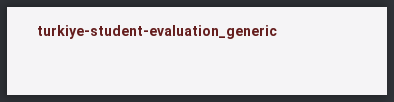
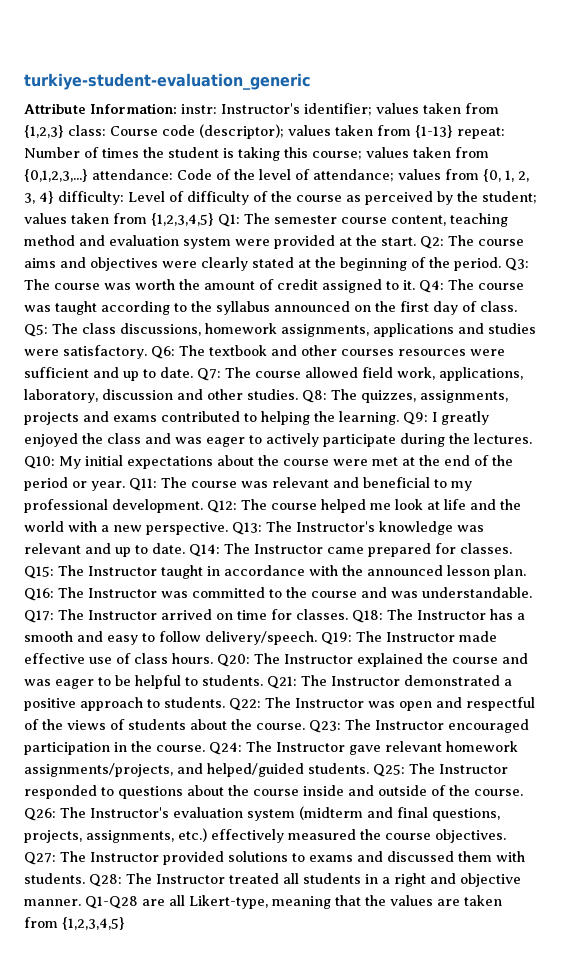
(277, 32) none -> [24,103,499,116] [24,124,505,139] [24,147,489,161] [24,169,529,182] [24,191,537,205] [24,213,508,227] [24,235,524,249] [24,257,529,271] [24,279,524,293] [24,301,517,315] [24,323,536,337] [24,345,505,359] [24,367,523,381] [24,389,508,403] [24,411,489,425] [24,433,532,447] [24,455,513,469] [24,477,472,491] [24,499,521,513] [24,521,484,535] [24,543,512,557] [24,565,526,579] [24,587,532,601] [24,609,525,623] [24,631,497,645] [24,653,528,667] [24,675,512,689] [24,697,535,711] [24,719,529,733] [24,741,518,755] [24,763,508,777] [24,785,523,799] [24,806,500,821] [24,828,506,843] [24,851,525,865] [24,873,521,887] [24,895,502,909] [24,917,125,930] // Attribute Information: instr: Instructor's identifier; values taken from {1,2,3} class: Course code (descriptor); values taken from {1-13} repeat: Number of times the student is taking this course; values taken from {0,1,2,3,...} attendance: Code of the level of attendance; values from {0, 1, 2, 3, 4} difficulty: Level of difficulty of the course as perceived by the student; values taken from {1,2,3,4,5} Q1: The semester course content, teaching method and evaluation system were provided at the start. Q2: The course aims and objectives were clearly stated at the beginning of the period. Q3: The course was worth the amount of credit assigned to it. Q4: The course was taught according to the syllabus announced on the first day of class. Q5: The class discussions, homework assignments, applications and studies were satisfactory. Q6: The textbook and other courses resources were sufficient and up to date. Q7: The course allowed field work, applications, laboratory, discussion and other studies. Q8: The quizzes, assignments, projects and exams contributed to helping the learning. Q9: I greatly enjoyed the class and was eager to actively participate during the lectures. Q10: My initial expectations about the course were met at the end of the period or year. Q11: The course was relevant and beneficial to my professional development. Q12: The course helped me look at life and the world with a new perspective. Q13: The Instructor's knowledge was relevant and up to date. Q14: The Instructor came prepared for classes. Q15: The Instructor taught in accordance with the announced lesson plan. Q16: The Instructor was committed to the course and was understandable. Q17: The Instructor arrived on time for classes. Q18: The Instructor has a smooth and easy to follow delivery/speech. Q19: The Instructor made effective use of class hours. Q20: The Instructor explained the course and was eager to be helpful to students. Q21: The Instructor demonstrated a positive approach to students. Q22: The Instructor was open and respectful of the views of students about the course. Q23: The Instructor encouraged participation in the course. Q24: The Instructor gave relevant homework assignments/projects, and helped/guided students. Q25: The Instructor responded to questions about the course inside and outside of the course. Q26: The Instructor's evaluation system (midterm and final questions, projects, assignments, etc.) effectively measured the course objectives. Q27: The Instructor provided solutions to exams and discussed them with students. Q28: The Instructor treated all students in a right and objective manner. Q1-Q28 are all Likert-type, meaning that the values are taken from {1,2,3,4,5}

